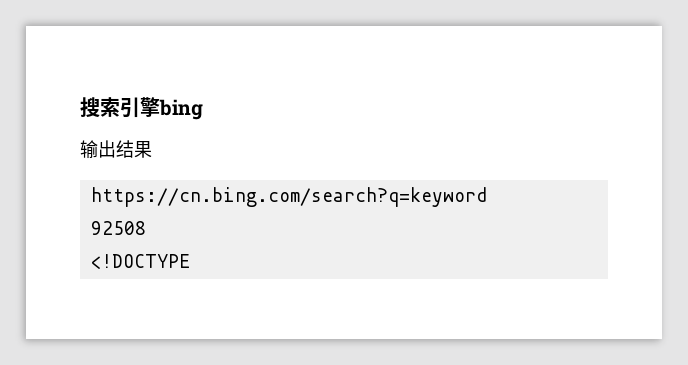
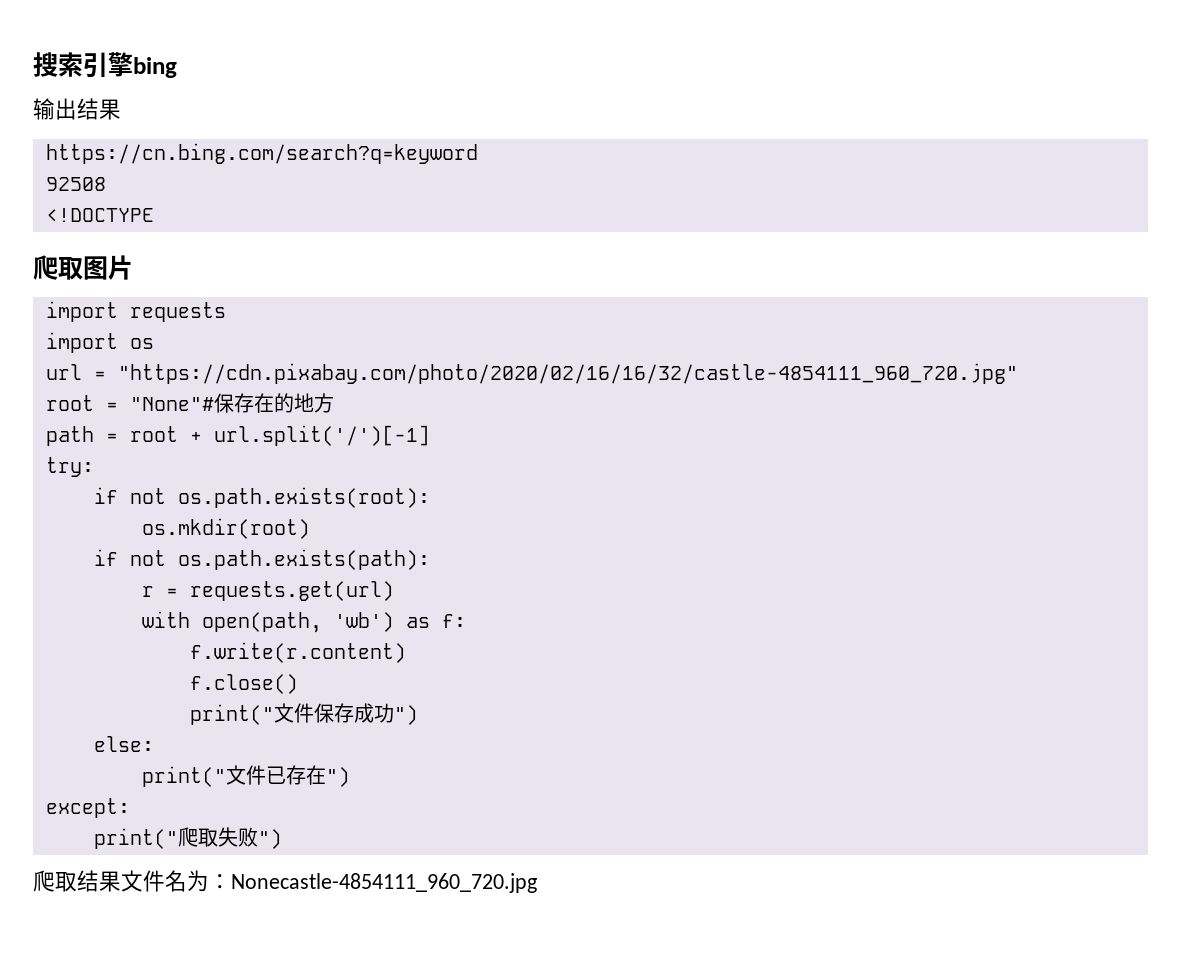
(190, 261) none -> [33,255,133,280] [45,301,226,322] [45,332,154,353] [45,363,1018,384] [45,393,334,413] [45,425,430,446] [45,457,94,477] [93,487,430,508] [141,518,310,539] [93,549,430,570] [141,581,394,601] [141,611,466,633] [189,642,406,663] [189,674,298,694] [189,703,418,725] [93,736,154,752] [141,765,350,787] [45,798,130,818] [93,827,282,849] [33,870,537,893] // 爬取图片 // import requests // import os // url = "https://cdn.pixabay.com/photo/2020/02/16/16/32/castle-4854111_960_720.jpg" // root = "None"#保存在的地方 // path = root + url.split('/')[-1] // try: // if not os.path.exists(root): // os.mkdir(root) // if not os.path.exists(path): // r = requests.get(url) // with open(path, 'wb') as f: // f.write(r.content) // f.close() // print("文件保存成功") // else: // print("文件已存在") // except: // print("爬取失败") // 爬取结果文件名为：Nonecastle-4854111_960_720.jpg

